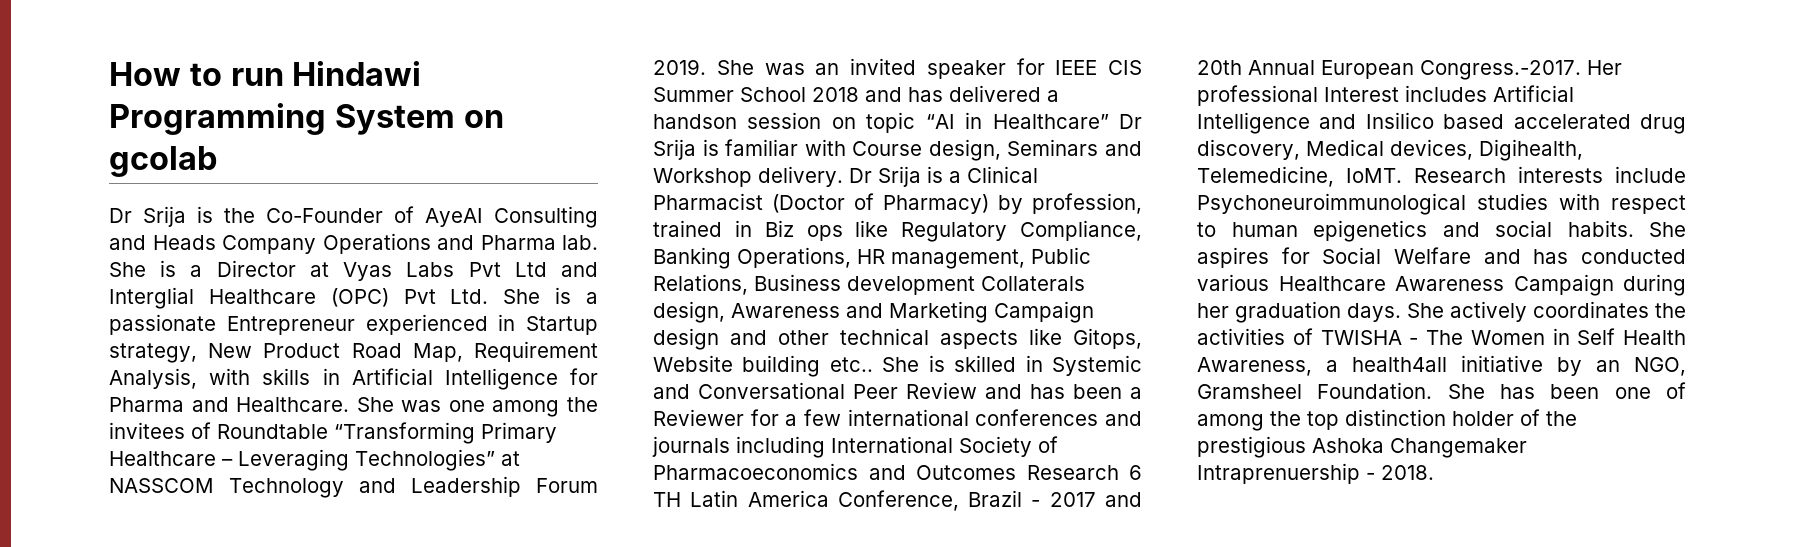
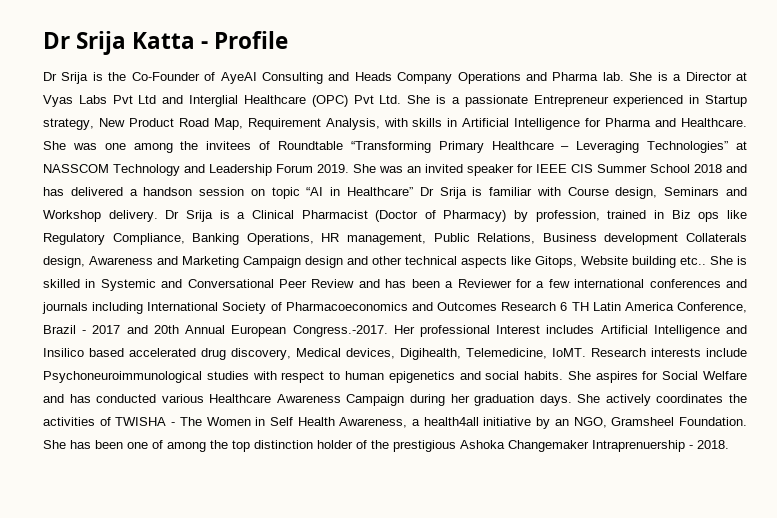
[109,61,422,86] [109,103,504,135] [109,146,217,177] How to run Hindawi Programming System on gcolab -> [43,31,289,55] Dr Srija Katta - Profile

